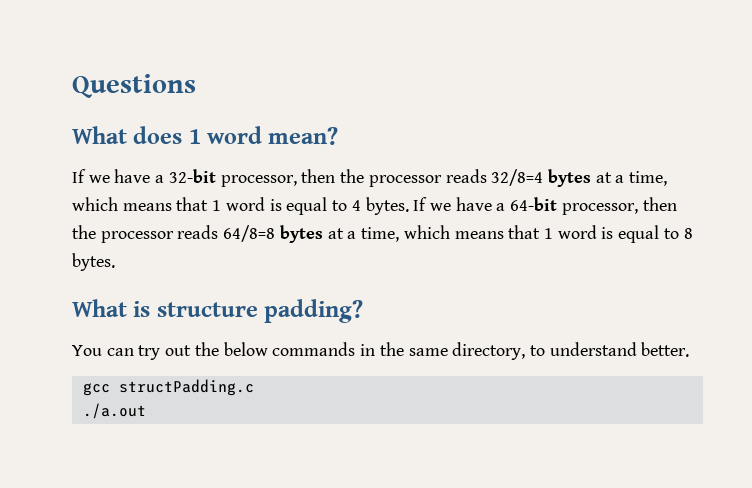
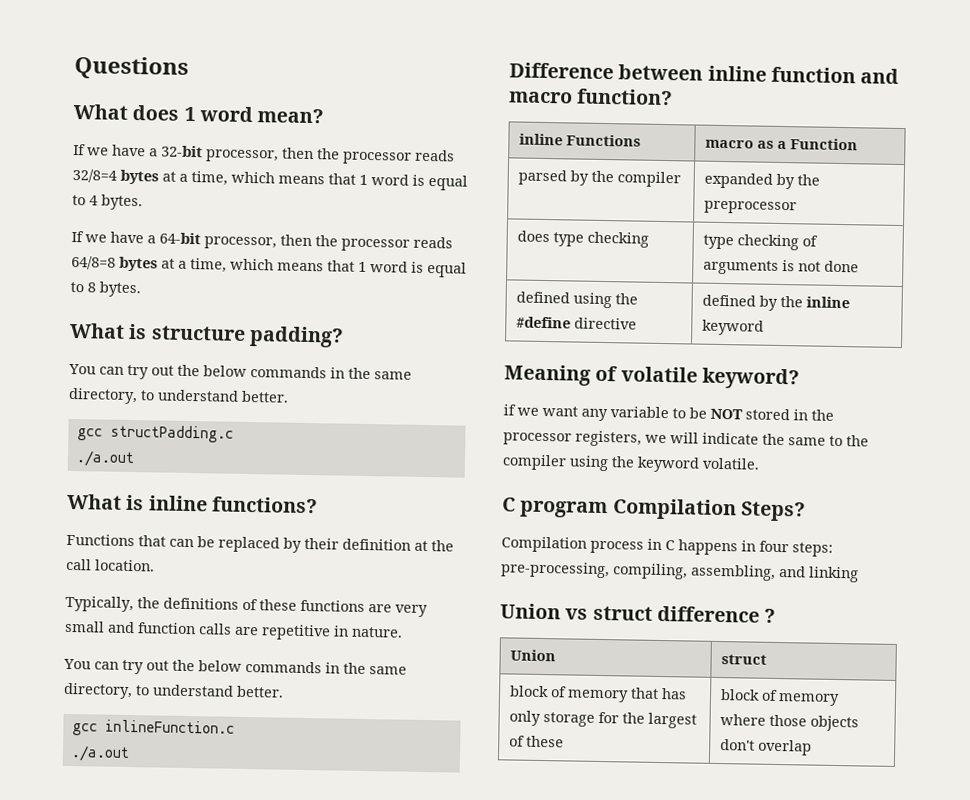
(409, 206) none -> (143, 202) //
(146, 411) none -> [67,493,318,514] [66,533,454,553] [66,558,155,572] [65,595,428,618] [65,620,403,641] [63,658,407,675] [63,682,284,700] [71,719,235,736] [70,745,130,763] [509,62,900,84] [509,88,674,106] [519,133,642,147] [705,138,859,151] [518,169,682,188] [704,172,821,190] [704,200,798,215] [517,230,650,248] [703,234,819,251] [703,259,860,275] [516,291,639,309] [516,316,638,330] [702,294,851,311] [702,319,765,336] [504,364,800,390] [503,404,834,422] [503,430,869,447] [502,454,760,473] [502,497,806,522] [501,536,833,557] [501,561,859,583] [500,603,777,623] [510,649,557,662] [721,654,768,665] [509,685,688,703] [509,710,698,729] [509,735,565,748] [720,689,841,707] [720,714,860,732] [720,739,813,756] // What is inline functions? // Functions that can be replaced by their definition at the call location. // Typically, the definitions of these functions are very small and function calls are repetitive in nature. // You can try out the below commands in the same directory, to understand better. // gcc inlineFunction.c // ./a.out // Difference between inline function and macro function? // inline Functions | macro as a Function // parsed by the compiler | expanded by the preprocessor // does type checking | type checking of arguments is not done // defined using the #define directive | defined by the inline keyword // Meaning of volatile keyword? // if we want any variable to be NOT stored in the processor registers, we will indicate the same to the compiler using the keyword volatile. // C program Compilation Steps? // Compilation process in C happens in four steps: pre-processing, compiling, assembling, and linking // Union vs struct difference ? // Union | struct // block of memory that has only storage for the largest of these | block of memory where those objects don't overlap

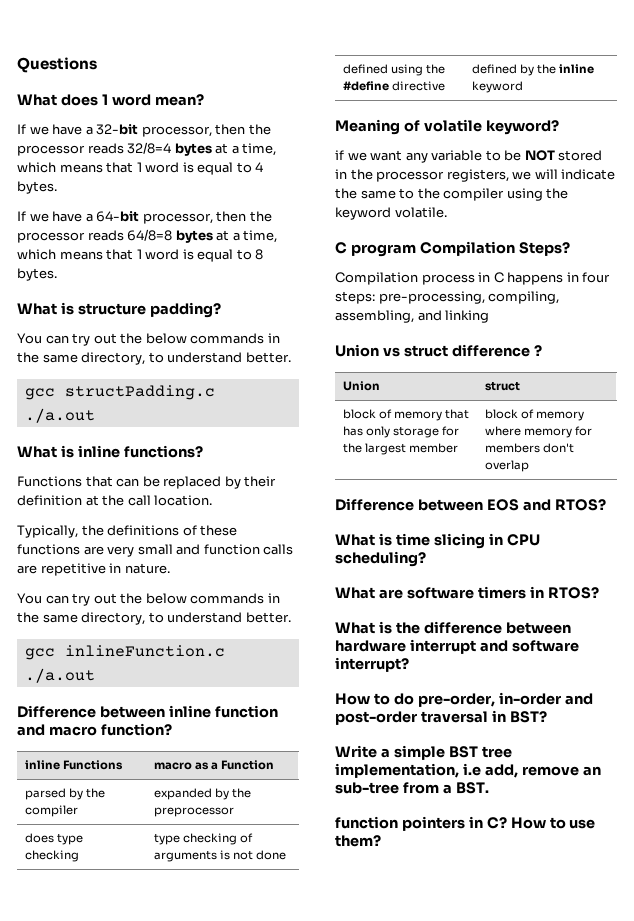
[509,735,565,748] of these -> [409,443,459,453] member
[769,714,860,732] those objects -> [523,426,593,438] [484,443,540,453] memory for members
(813, 747) none -> [335,498,606,511] [335,533,540,549] [335,551,426,567] [335,586,599,599] [335,621,571,634] [335,639,579,654] [335,657,409,672] [335,692,593,707] [335,710,547,725] [335,745,512,760] [335,763,601,778] [335,782,489,794] [335,816,596,831] [335,835,381,847] // Difference between EOS and RTOS? // What is time slicing in CPU scheduling? // What are software timers in RTOS? // What is the difference between hardware interrupt and software interrupt? // How to do pre-order, in-order and post-order traversal in BST? // Write a simple BST tree implementation, i.e add, remove an sub-tree from a BST. // function pointers in C? How to use them?

